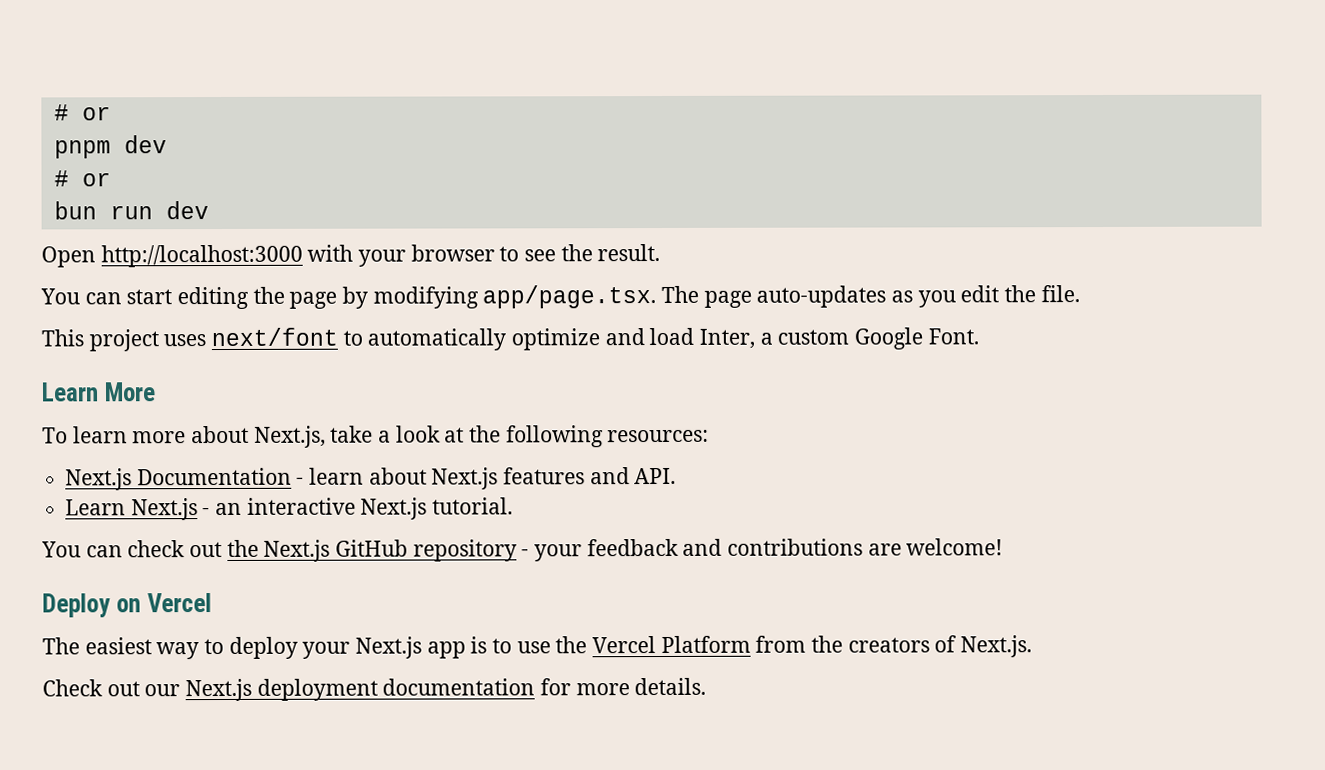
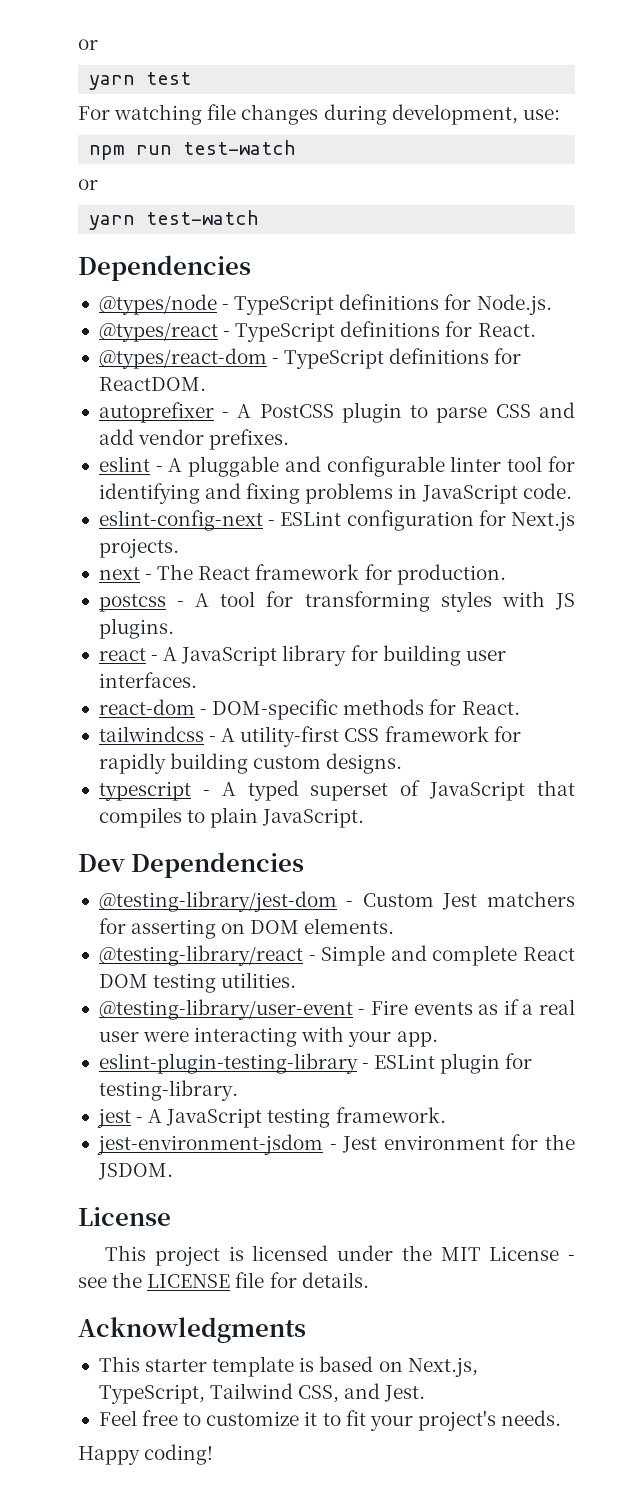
[53,104,111,121] [53,135,167,159] [53,170,111,187] [53,201,209,220] [41,244,661,268] [40,285,1080,310] [41,327,979,352] [41,382,156,402] [42,425,710,448] [65,467,677,491] [65,497,514,521] [41,538,1004,562] [42,593,212,618] [42,635,1033,660] [42,677,707,702] # or // pnpm dev // # or // bun run dev // Open http://localhost:3000 with your browser to see the result. // You can start editing the page by modifying app/page.tsx. The page auto-updates as you edit the file. // This project uses next/font to automatically optimize and load Inter, a custom Google Font. // Learn More // To learn more about Next.js, take a look at the following resources: // Next.js Documentation - learn about Next.js features and API. // Learn Next.js - an interactive Next.js tutorial. // You can check out the Next.js GitHub repository - your feedback and contributions are welcome! // Deploy on Vercel // The easiest way to deploy your Next.js app is to use the Vercel Platform from the creators of Next.js. // Check out our Next.js deployment documentation for more details. -> [78,39,98,50] [89,72,192,90] [78,104,560,125] [89,140,297,160] [78,179,98,190] [89,210,260,230] [78,255,251,281] [98,294,552,315] [98,321,536,342] [98,348,522,369] [98,377,206,391] [98,402,575,423] [98,429,290,450] [98,456,575,477] [98,483,572,504] [98,510,576,531] [98,538,179,558] [98,564,506,585] [98,591,575,612] [98,618,174,639] [98,645,506,666] [98,672,197,688] [98,699,520,720] [98,726,521,747] [98,753,403,774] [98,780,575,801] [98,807,365,828] [78,852,305,878] [98,891,576,912] [98,918,395,939] [98,945,575,966] [98,972,297,993] [98,999,575,1020] [98,1026,438,1047] [98,1053,533,1074] [98,1080,238,1101] [96,1107,446,1128] [96,1134,575,1155] [97,1163,173,1180] [78,1207,171,1226] [105,1245,575,1266] [78,1272,369,1288] [78,1317,306,1343] [98,1356,478,1377] [98,1383,426,1404] [98,1410,562,1431] [78,1444,214,1465] or // yarn test // For watching file changes during development, use: // npm run test-watch // or // yarn test-watch // Dependencies // @types/node - TypeScript definitions for Node.js. // @types/react - TypeScript definitions for React. // @types/react-dom - TypeScript definitions for ReactDOM. // autoprefixer - A PostCSS plugin to parse CSS and add vendor prefixes. // eslint - A pluggable and configurable linter tool for identifying and fixing problems in JavaScript code. // eslint-config-next - ESLint configuration for Next.js projects. // next - The React framework for production. // postcss - A tool for transforming styles with JS plugins. // react - A JavaScript library for building user interfaces. // react-dom - DOM-specific methods for React. // tailwindcss - A utility-first CSS framework for rapidly building custom designs. // typescript - A typed superset of JavaScript that compiles to plain JavaScript. // Dev Dependencies // @testing-library/jest-dom - Custom Jest matchers for asserting on DOM elements. // @testing-library/react - Simple and complete React DOM testing utilities. // @testing-library/user-event - Fire events as if a real user were interacting with your app. // eslint-plugin-testing-library - ESLint plugin for testing-library. // jest - A JavaScript testing framework. // jest-environment-jsdom - Jest environment for the JSDOM. // License // This project is licensed under the MIT License - see the LICENSE file for details. // Acknowledgments // This starter template is based on Next.js, TypeScript, Tailwind CSS, and Jest. // Feel free to customize it to fit your project's needs. // Happy coding!

